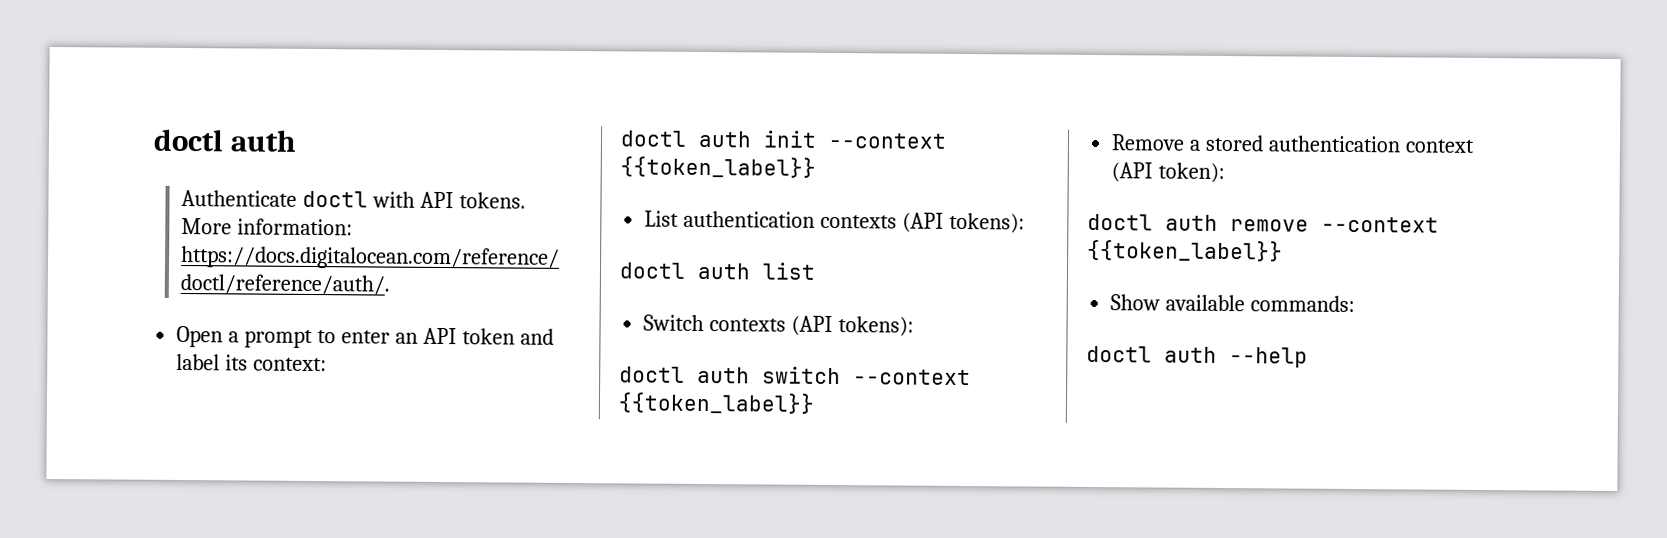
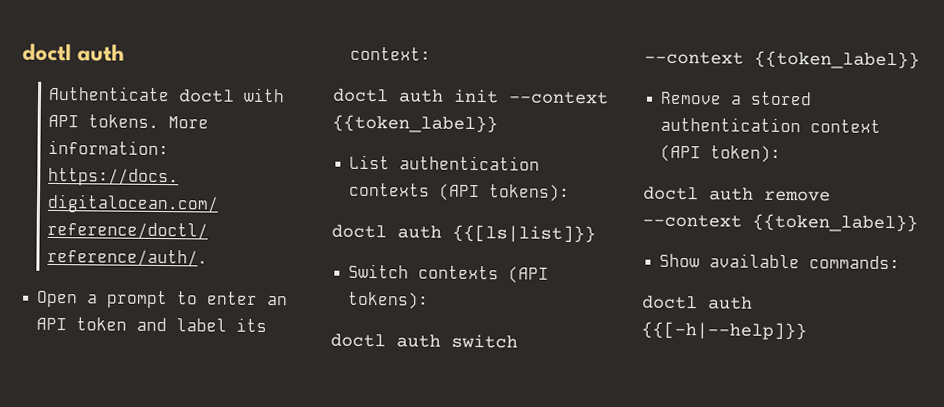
[762,262,816,280] list -> [452,224,596,244] {{[ls|list]}}
[1229,347,1308,368] --help -> [641,321,807,341] {{[-h|--help]}}

